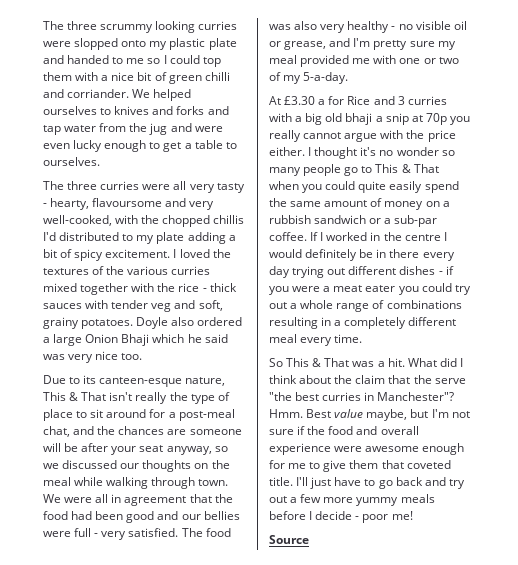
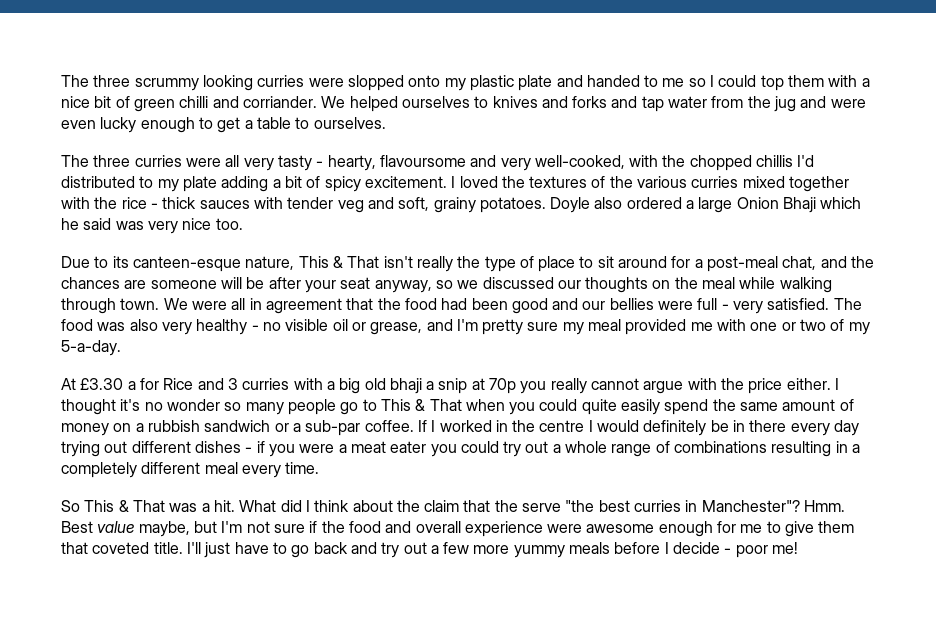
[269,535,309,544] // Source -> (799, 548) none

